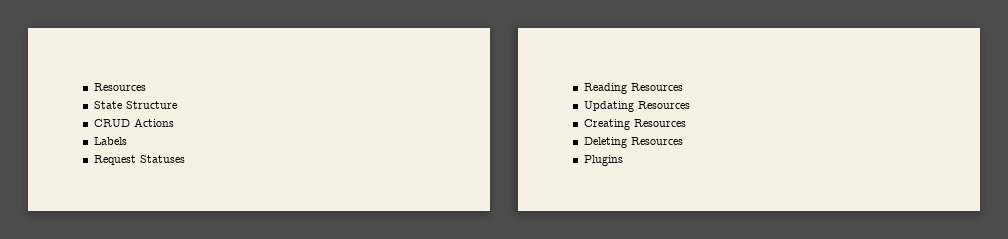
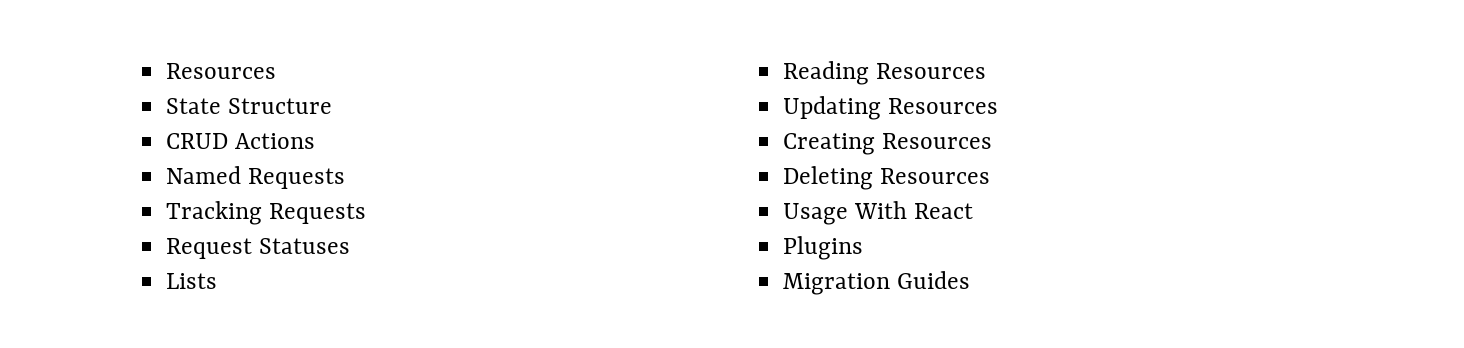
[93,137,127,145] Labels -> [166,166,346,189] [166,201,367,225] Named Requests // Tracking Requests
(185, 159) none -> [166,273,218,289] // Lists
(683, 141) none -> [783,201,974,225] // Usage With React
(623, 160) none -> [783,271,971,295] // Migration Guides

